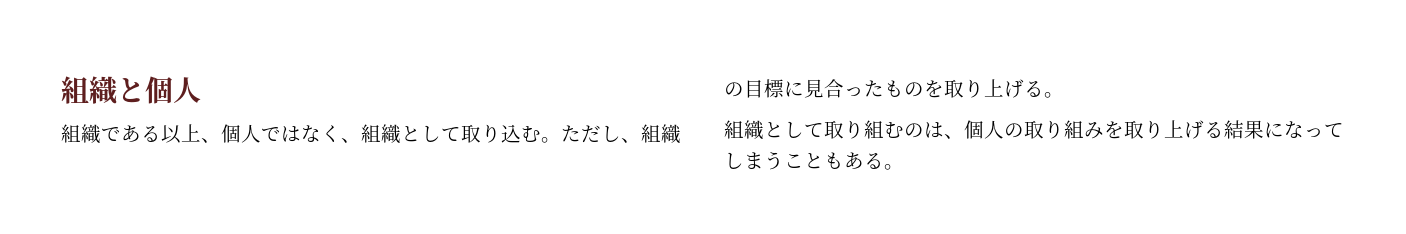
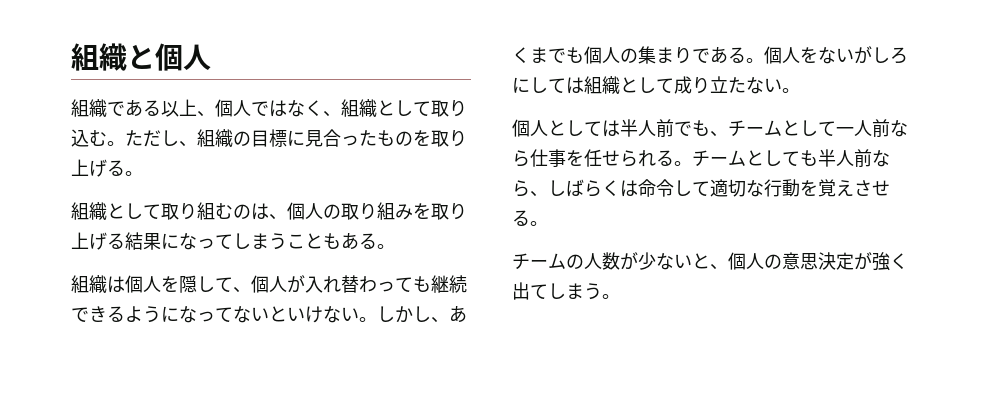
(904, 167) none -> [71,275,467,294] [71,305,467,323] [512,46,908,64] [512,76,800,95] [512,119,908,137] [512,149,890,167] [512,179,890,197] [512,210,548,226] [512,252,908,271] [512,282,620,300] // 組織は個人を隠して、個人が入れ替わっても継続できるようになってないといけない。しかし、あくまでも個人の集まりである。個人をないがしろにしては組織として成り立たない。 // 個人としては半人前でも、チームとして一人前なら仕事を任せられる。チームとしても半人前なら、しばらくは命令して適切な行動を覚えさせる。 // チームの人数が少ないと、個人の意思決定が強く出てしまう。

